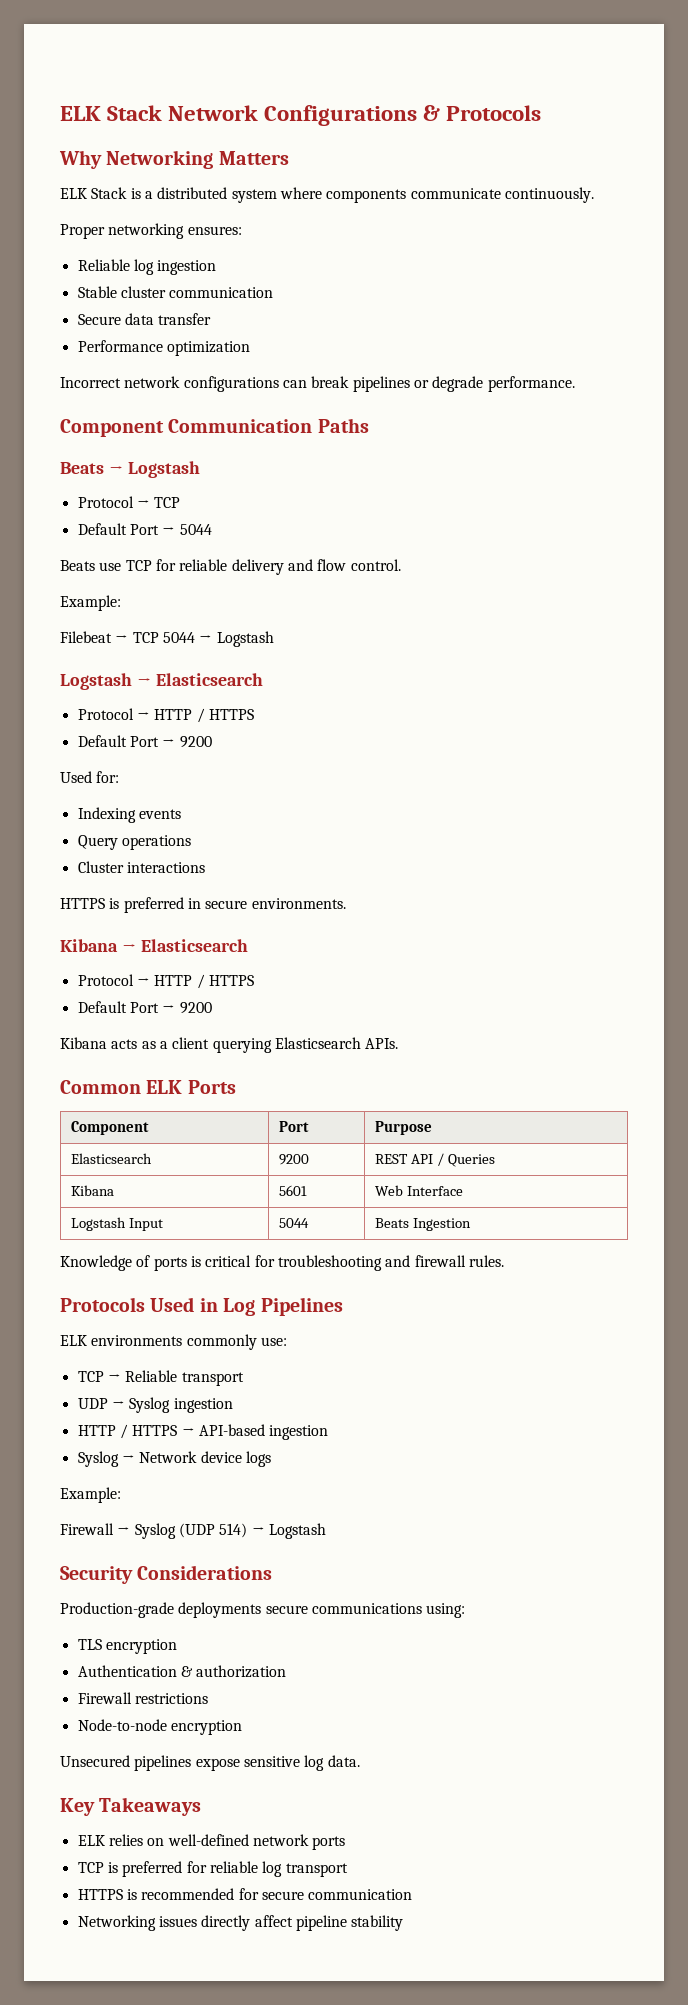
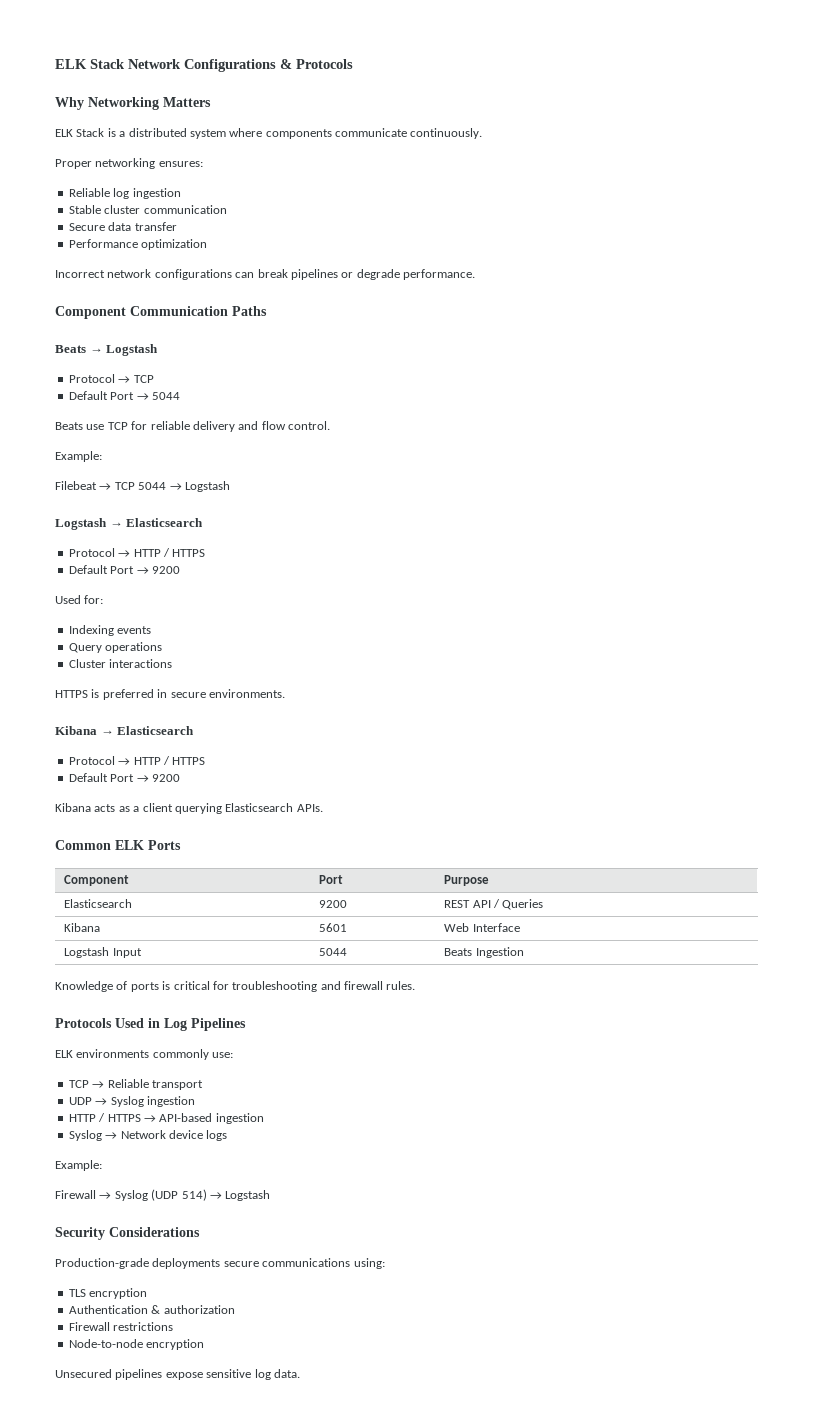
[60,1797,202,1816] [77,1834,346,1850] [77,1861,348,1877] [77,1888,413,1900] [77,1915,404,1931] // Key Takeaways // ELK relies on well-defined network ports // TCP is preferred for reliable log transport // HTTPS is recommended for secure communication // Networking issues directly affect pipeline stability -> (300, 1373) none

